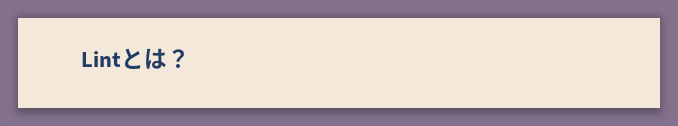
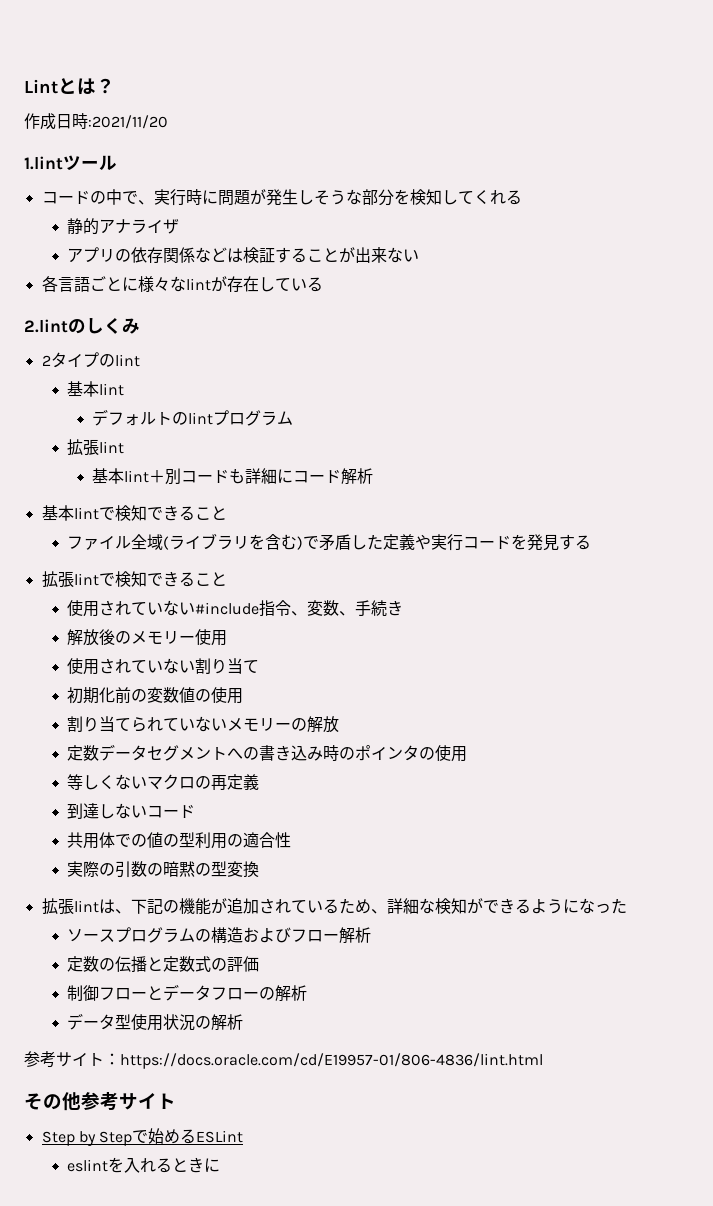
(190, 58) none -> [24,113,168,130] [24,155,117,170] [41,189,522,206] [66,218,179,235] [66,247,419,263] [41,276,323,292] [24,318,140,334] [41,352,140,368] [66,381,124,397] [92,409,294,426] [66,439,124,456] [92,468,374,485] [41,505,227,521] [66,533,591,551] [41,571,227,588] [66,600,403,617] [66,629,227,646] [66,658,259,675] [66,687,243,704] [66,716,339,733] [66,744,467,762] [66,774,259,791] [66,803,195,819] [66,832,291,849] [66,861,259,878] [41,898,627,915] [66,927,371,944] [66,956,259,973] [66,984,307,1002] [66,1013,243,1031] [24,1051,543,1069] [24,1092,176,1111] [41,1128,244,1146] [66,1157,220,1173] // 作成日時:2021/11/20 // 1.lintツール // コードの中で、実行時に問題が発生しそうな部分を検知してくれる // 静的アナライザ // アプリの依存関係などは検証することが出来ない // 各言語ごとに様々なlintが存在している // 2.lintのしくみ // 2タイプのlint // 基本lint // デフォルトのlintプログラム // 拡張lint // 基本lint＋別コードも詳細にコード解析 // 基本lintで検知できること // ファイル全域(ライブラリを含む)で矛盾した定義や実行コードを発見する // 拡張lintで検知できること // 使用されていない#include指令、変数、手続き // 解放後のメモリー使用 // 使用されていない割り当て // 初期化前の変数値の使用 // 割り当てられていないメモリーの解放 // 定数データセグメントへの書き込み時のポインタの使用 // 等しくないマクロの再定義 // 到達しないコード // 共用体での値の型利用の適合性 // 実際の引数の暗黙の型変換 // 拡張lintは、下記の機能が追加されているため、詳細な検知ができるようになった // ソースプログラムの構造およびフロー解析 // 定数の伝播と定数式の評価 // 制御フローとデータフローの解析 // データ型使用状況の解析 // 参考サイト：https://docs.oracle.com/cd/E19957-01/806-4836/lint.html // その他参考サイト // Step by Stepで始めるESLint // eslintを入れるときに

